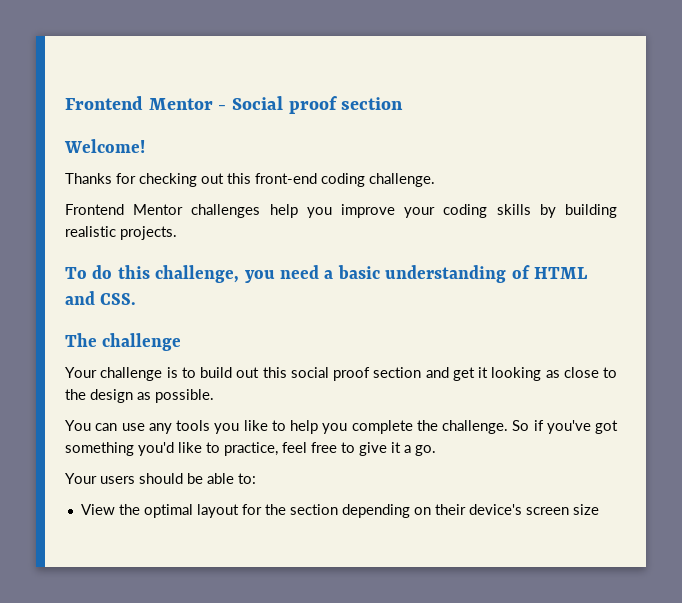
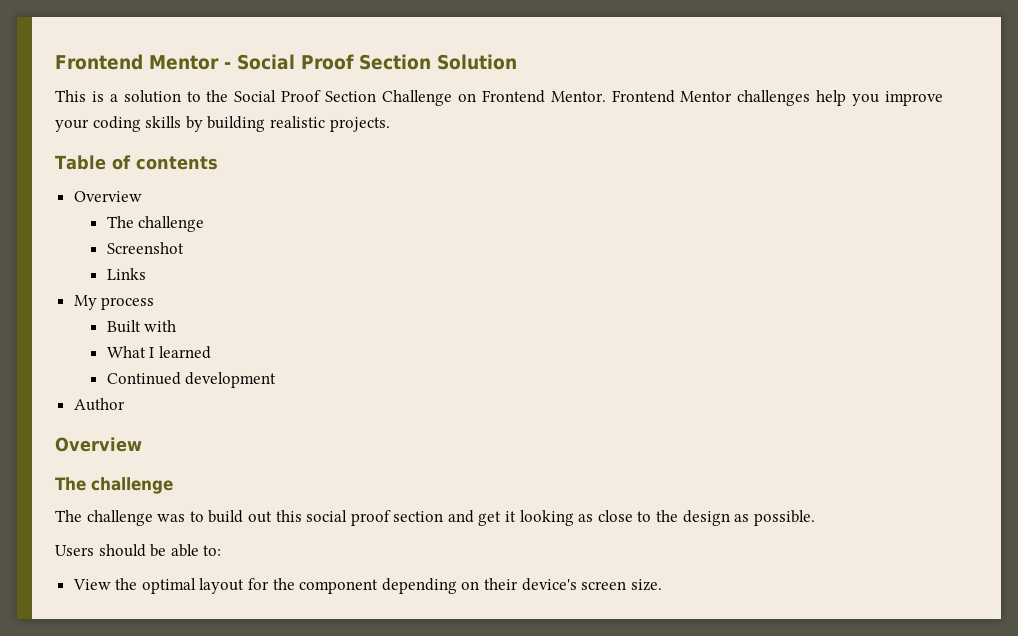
[288,96,404,114] [64,139,145,153] [65,173,435,187] proof section // Welcome! // Thanks for checking out this front-end coding challenge. // -> [300,54,517,70] [55,90,606,106] Proof Section Solution // This is a solution to the Social Proof Section Challenge on Frontend Mentor.
[65,265,587,283] [65,291,137,305] [65,333,182,351] [65,367,178,381] To do this challenge, you need a basic understanding of HTML and CSS. // The challenge // Your challenge is -> [55,155,218,170] [73,191,142,202] [106,216,205,232] [106,242,184,254] [106,268,146,280] [73,295,155,310] [106,320,177,333] [106,346,211,359] [106,372,277,388] [73,398,125,411] [55,437,142,452] [55,477,173,494] [55,510,186,526] Table of contents // Overview // The challenge // Screenshot // Links // My process // Built with // What I learned // Continued development // Author // Overview // The challenge // The challenge was
[65,420,618,434] [65,442,436,456] [65,473,135,484] You can use any tools you like to help you complete the challenge. So if you've got something you'd like to practice, feel free to give it a go. // Your users -> [55,545,94,556] Users
[289,504,338,515] section -> [299,579,379,594] component
[572,504,599,515] size -> [630,579,662,591] size.

